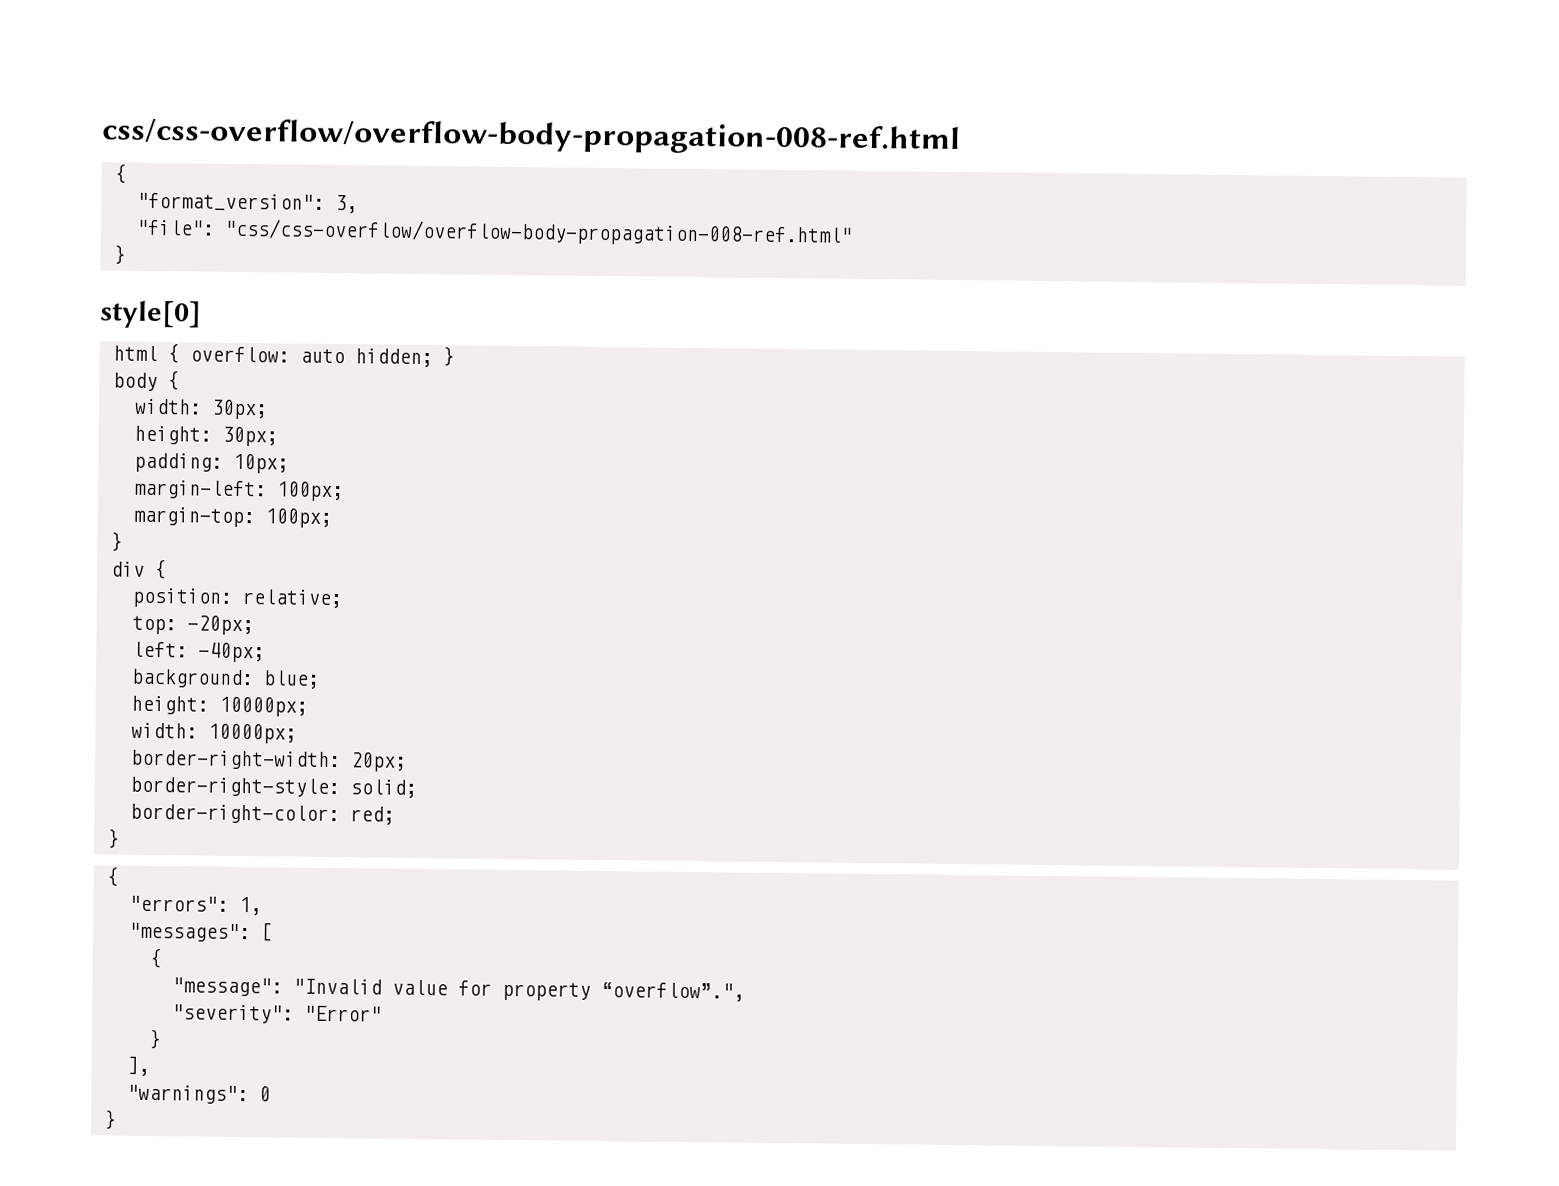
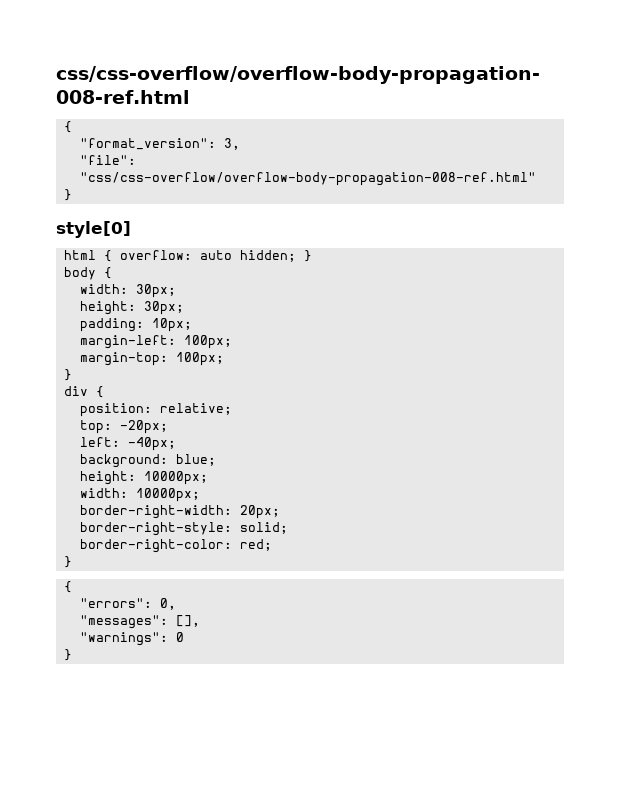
[238,896,262,916] 1, -> [159,598,176,610] 0,
[260,922,273,942] [149,947,162,969] [171,977,745,1002] [171,1004,382,1024] [148,1028,162,1050] [126,1055,150,1076] [ // { // "message": "Invalid value for property “overflow”.", // "severity": "Error" // } // ], -> [175,615,200,627] [],

